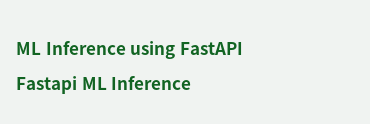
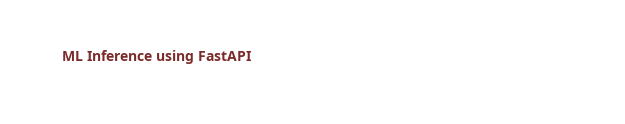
[16,76,192,94] // Fastapi ML Inference -> (251, 56) none

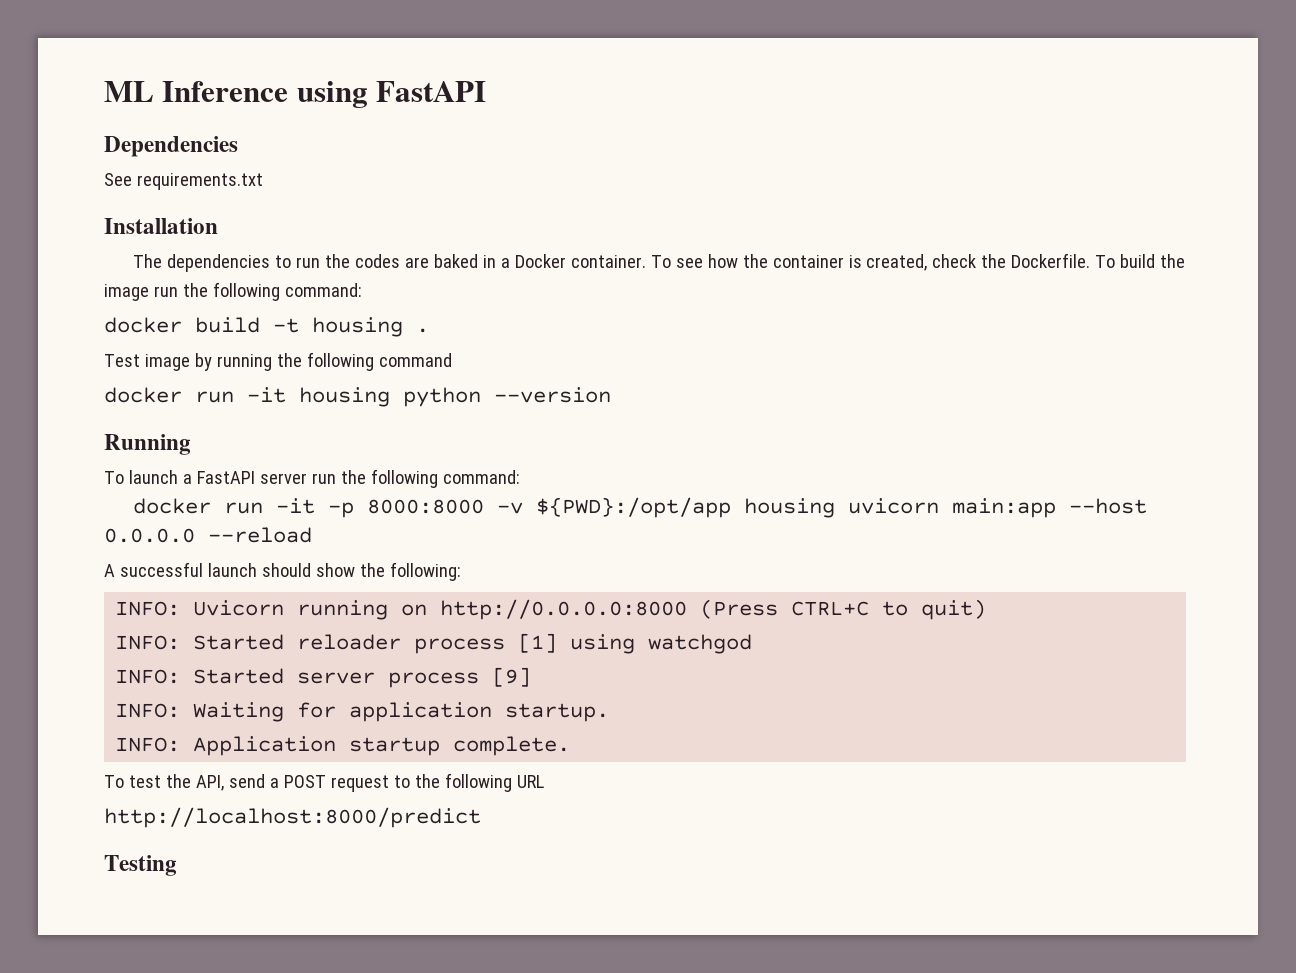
(251, 56) none -> [104,136,238,157] [104,173,263,190] [104,218,218,234] [132,253,1186,272] [104,282,362,301] [104,317,429,337] [104,352,452,371] [104,387,611,407] [104,434,191,455] [104,469,520,488] [132,497,1147,518] [104,527,312,543] [104,562,461,581] [115,599,987,620] [115,633,753,654] [115,667,532,688] [115,702,610,722] [115,736,571,756] [104,773,544,792] [104,807,481,828] [104,855,177,876] // Dependencies // See requirements.txt // Installation // The dependencies to run the codes are baked in a Docker container. To see how the container is created, check the Dockerfile. To build the image run the following command: // docker build -t housing . // Test image by running the following command // docker run -it housing python --version // Running // To launch a FastAPI server run the following command: // docker run -it -p 8000:8000 -v ${PWD}:/opt/app housing uvicorn main:app --host 0.0.0.0 --reload // A successful launch should show the following: // INFO: Uvicorn running on http://0.0.0.0:8000 (Press CTRL+C to quit) // INFO: Started reloader process [1] using watchgod // INFO: Started server process [9] // INFO: Waiting for application startup. // INFO: Application startup complete. // To test the API, send a POST request to the following URL // http://localhost:8000/predict // Testing

